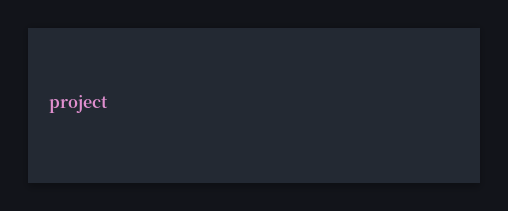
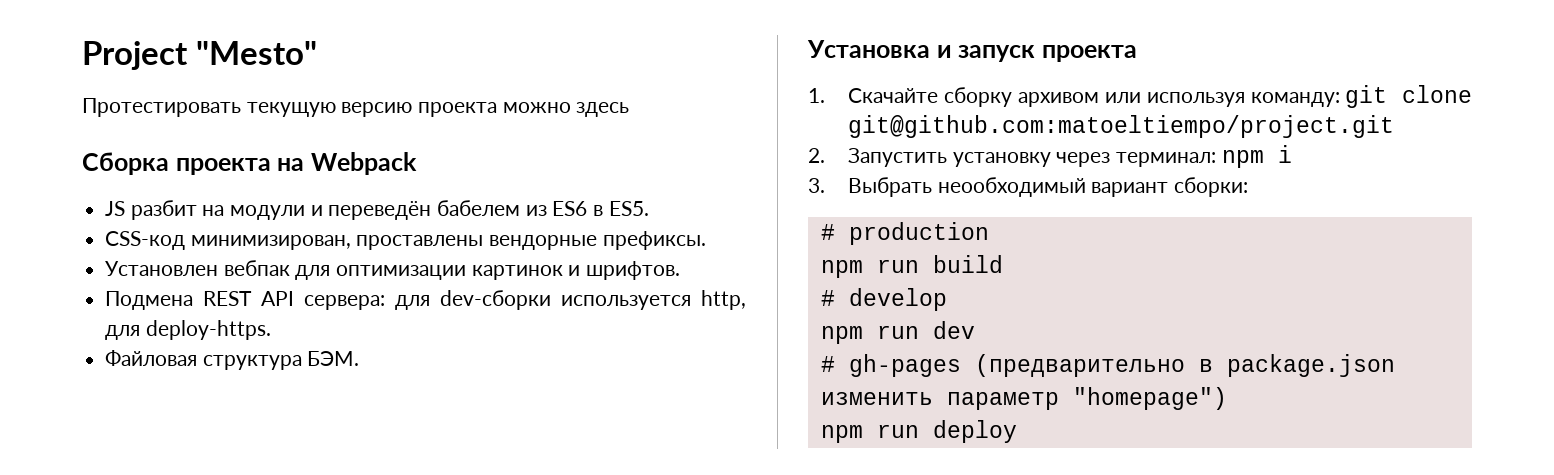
[49,95,108,113] project -> [82,41,317,70] [82,98,630,117] [82,152,417,175] [105,200,649,220] [105,231,706,250] [105,260,681,280] [105,290,746,310] [105,320,271,340] [105,350,360,370] [807,40,1137,62] [808,85,1472,108] [848,115,1395,138] [808,145,1292,168] [808,177,1249,197] [820,222,989,245] [820,255,1003,278] [820,288,947,311] [820,321,975,344] [820,354,1395,377] [820,387,1227,410] [820,420,1017,443] Project "Mesto" // Протестировать текущую версию проекта можно здесь // Сборка проекта на Webpack // JS разбит на модули и переведён бабелем из ES6 в ES5. // CSS-код минимизирован, проставлены вендорные префиксы. // Установлен вебпак для оптимизации картинок и шрифтов. // Подмена REST API сервера: для dev-сборки используется http, для deploy-https. // Файловая структура БЭМ. // Установка и запуск проекта // 1. Скачайте сборку архивом или используя команду: git clone git@github.com:matoeltiempo/project.git // 2. Запустить установку через терминал: npm i // 3. Выбрать неообходимый вариант сборки: // # production // npm run build // # develop // npm run dev // # gh-pages (предварительно в package.json изменить параметр "homepage") // npm run deploy

